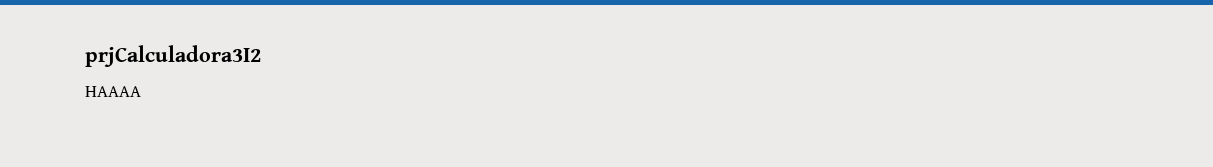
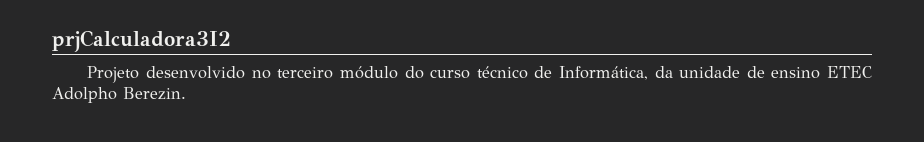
[85,86,141,97] HAAAA -> [87,66,872,83] [52,87,186,103] Projeto desenvolvido no terceiro módulo do curso técnico de Informática, da unidade de ensino ETEC Adolpho Berezin.

